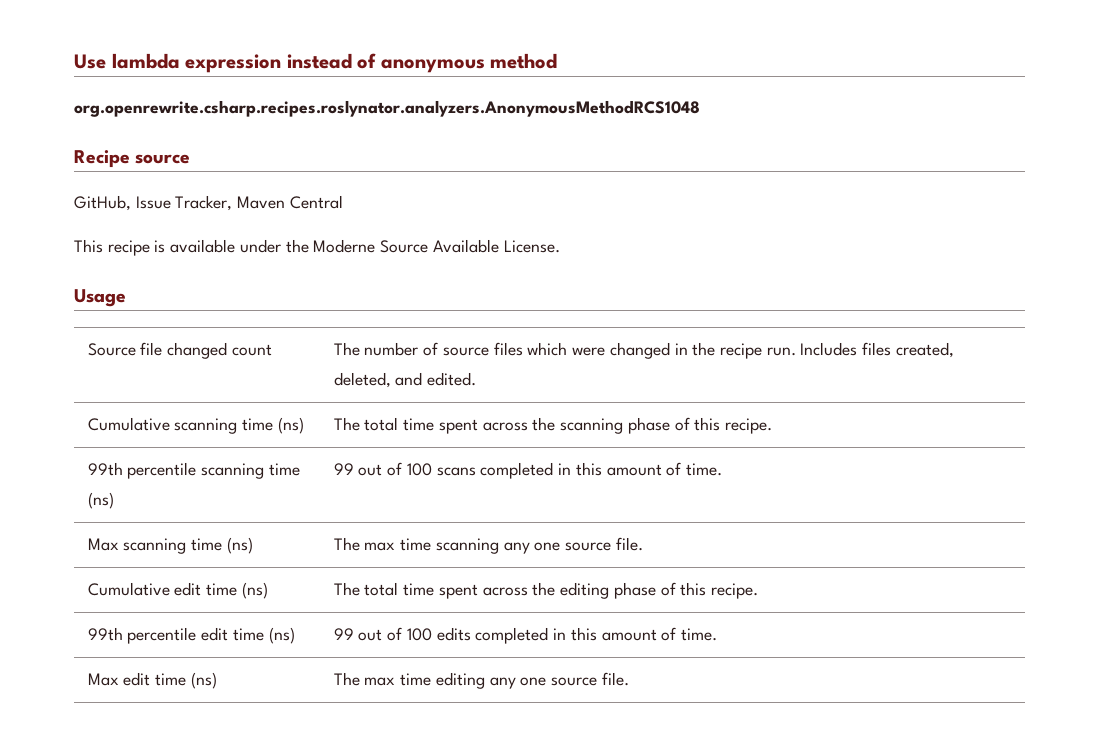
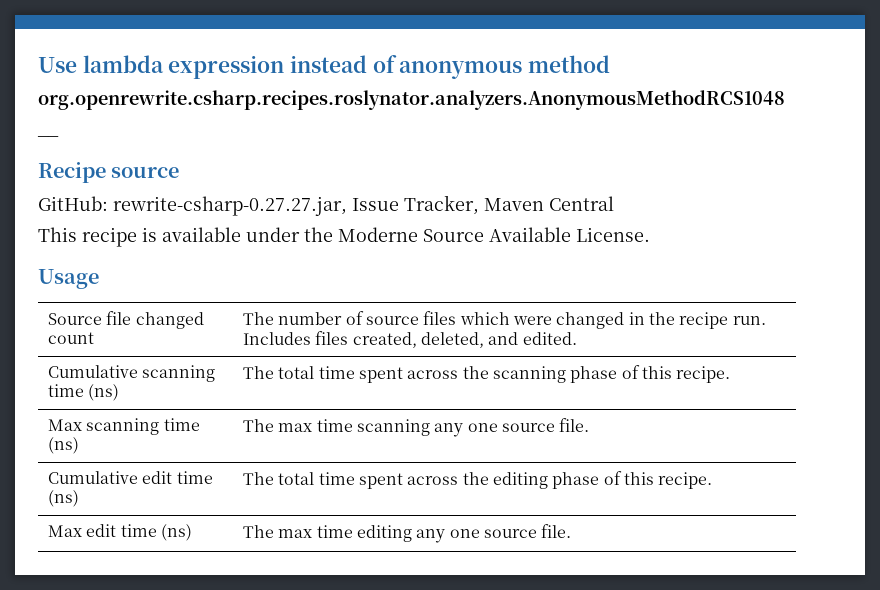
(700, 108) none -> [37,136,59,137] // __
[74,195,131,211] GitHub, -> [38,196,347,216] GitHub: rewrite-csharp-0.27.27.jar,
[87,462,300,479] [87,492,114,509] [333,462,722,479] // 99th percentile scanning time (ns) | 99 out of 100 scans completed in this amount of time. -> (731, 374) none
[87,627,295,644] [333,627,717,644] // 99th percentile edit time (ns) | 99 out of 100 edits completed in this amount of time. -> (713, 480) none

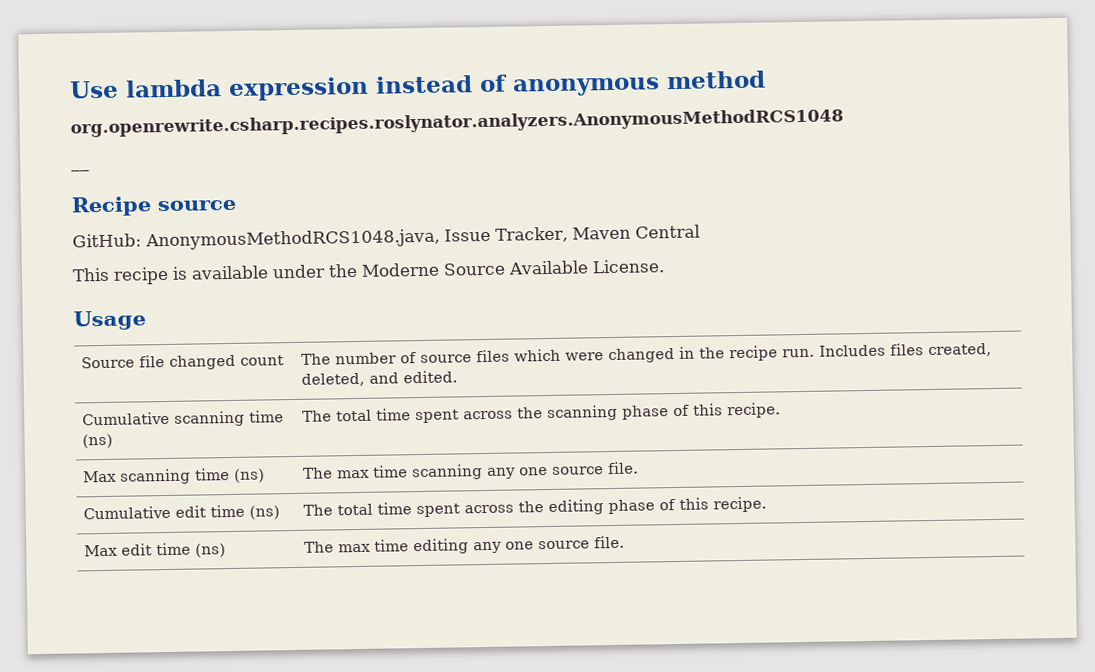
[113,196,347,216] rewrite-csharp-0.27.27.jar, -> [145,228,440,251] AnonymousMethodRCS1048.java,

